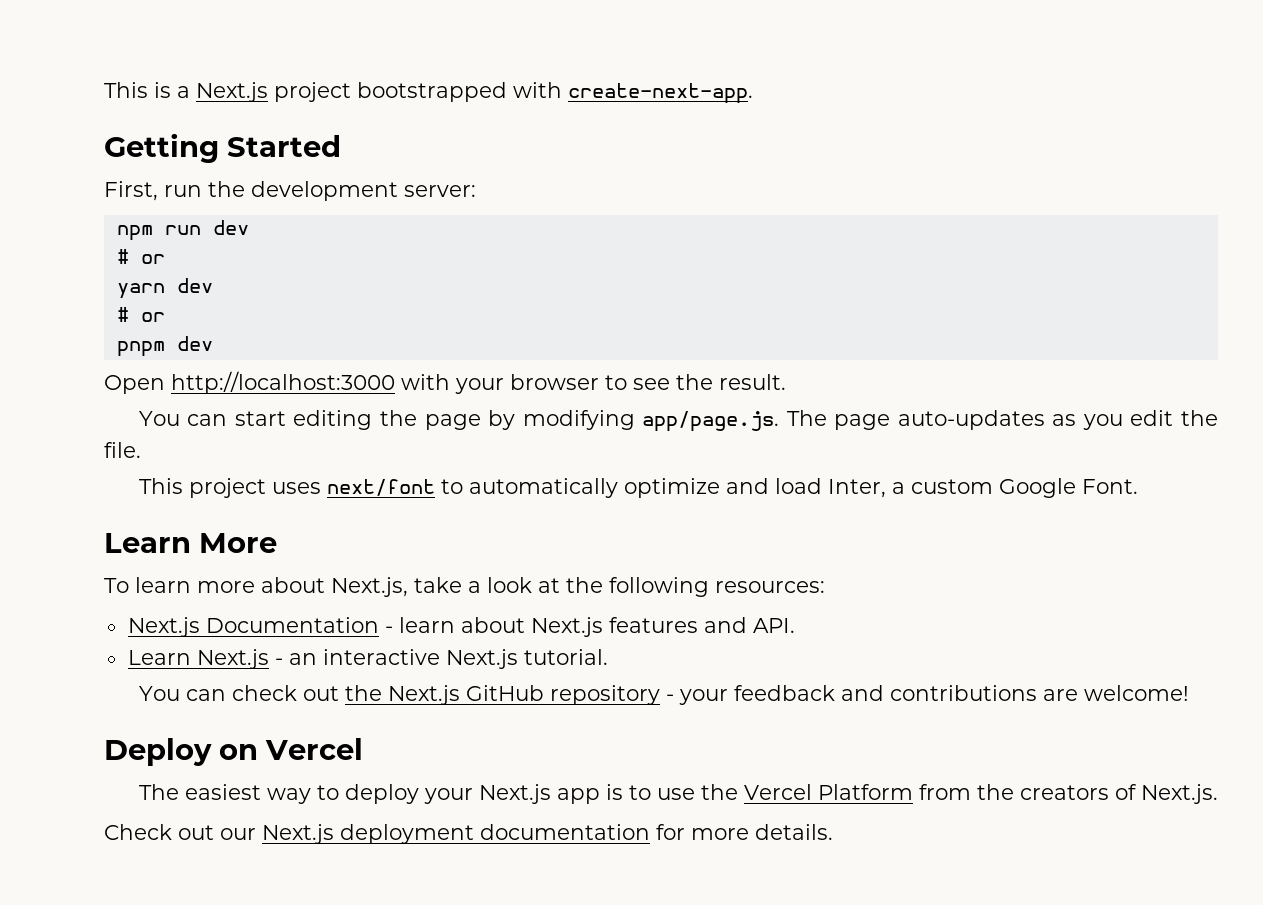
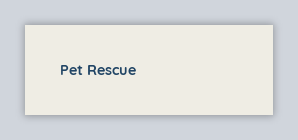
[104,82,753,104] [104,133,341,163] [104,181,476,201] [116,220,249,241] [116,249,165,264] [116,278,213,299] [116,307,165,322] [116,336,213,357] [104,371,786,394] [138,410,1219,432] [104,442,141,458] [138,478,1138,498] [104,533,277,553] [104,577,825,597] [127,617,795,637] [127,649,608,669] [138,685,1189,705] [104,738,363,766] [138,784,1218,804] [104,824,833,844] This is a Next.js project bootstrapped with create-next-app. // Getting Started // First, run the development server: // npm run dev // # or // yarn dev // # or // pnpm dev // Open http://localhost:3000 with your browser to see the result. // You can start editing the page by modifying app/page.js. The page auto-updates as you edit the file. // This project uses next/font to automatically optimize and load Inter, a custom Google Font. // Learn More // To learn more about Next.js, take a look at the following resources: // Next.js Documentation - learn about Next.js features and API. // Learn Next.js - an interactive Next.js tutorial. // You can check out the Next.js GitHub repository - your feedback and contributions are welcome! // Deploy on Vercel // The easiest way to deploy your Next.js app is to use the Vercel Platform from the creators of Next.js. // Check out our Next.js deployment documentation for more details. -> [60,65,136,75] Pet Rescue

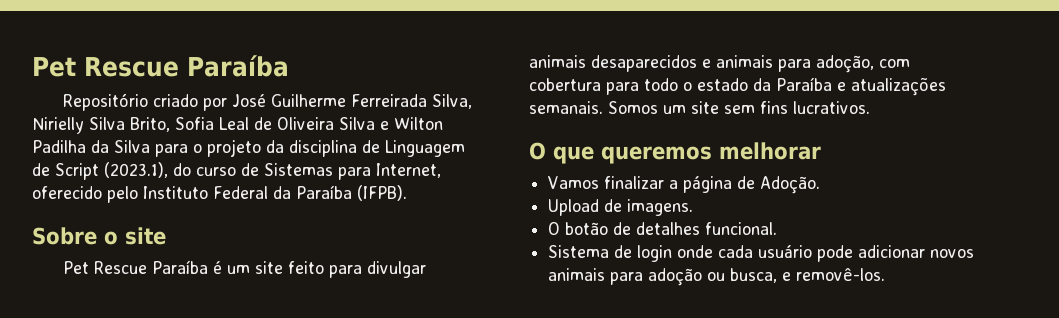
[60,65,136,75] Pet Rescue -> [32,55,289,77] [62,93,472,111] [32,117,443,134] [32,139,465,157] [32,162,441,180] [32,185,407,203] [32,227,166,245] [62,260,426,278] [529,55,910,73] [529,77,946,96] [529,101,870,114] [529,142,821,164] [548,176,821,194] [548,199,694,216] [548,222,778,235] [548,245,975,262] [548,268,886,286] Pet Rescue Paraíba // Repositório criado por José Guilherme Ferreirada Silva, Nirielly Silva Brito, Sofia Leal de Oliveira Silva e Wilton Padilha da Silva para o projeto da disciplina de Linguagem de Script (2023.1), do curso de Sistemas para Internet, oferecido pelo Instituto Federal da Paraíba (IFPB). // Sobre o site // Pet Rescue Paraíba é um site feito para divulgar animais desaparecidos e animais para adoção, com cobertura para todo o estado da Paraíba e atualizações semanais. Somos um site sem fins lucrativos. // O que queremos melhorar // Vamos finalizar a página de Adoção. // Upload de imagens. // O botão de detalhes funcional. // Sistema de login onde cada usuário pode adicionar novos animais para adoção ou busca, e removê-los.

